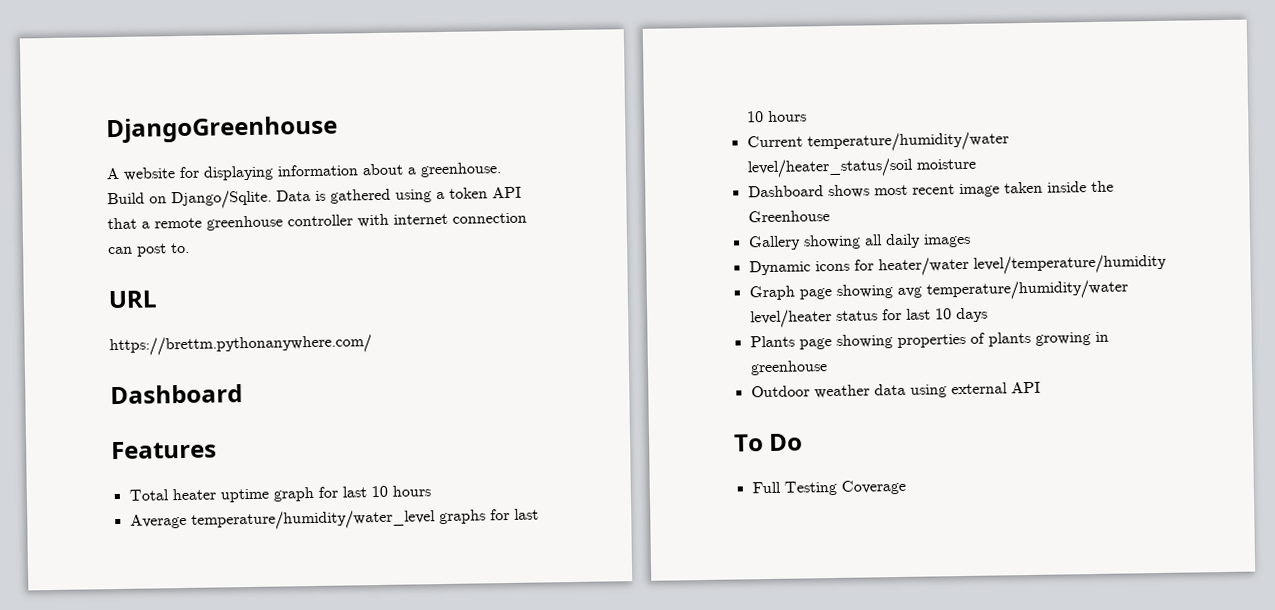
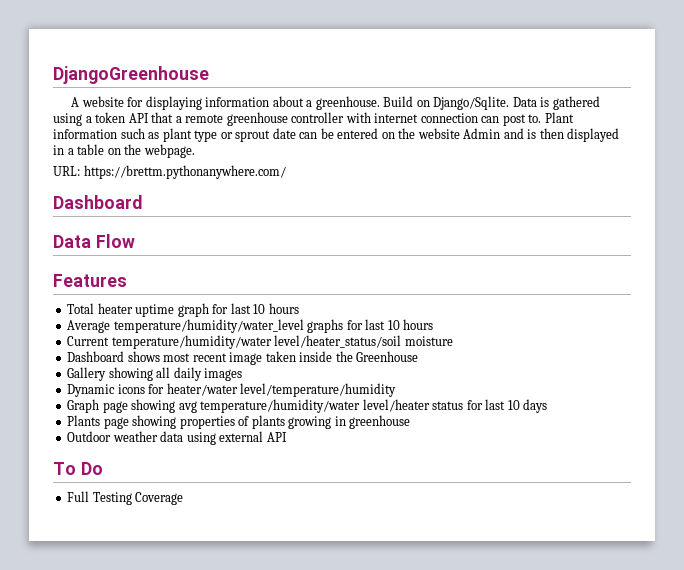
[108,290,157,309] // URL // -> [544,112,574,123] [53,128,620,142] [53,144,195,158] [53,166,80,176] Plant information such as plant type or sprout date can be entered on the website Admin and is then displayed in a table on the webpage. // URL:
(243, 394) none -> [53,234,135,248] // Data Flow

